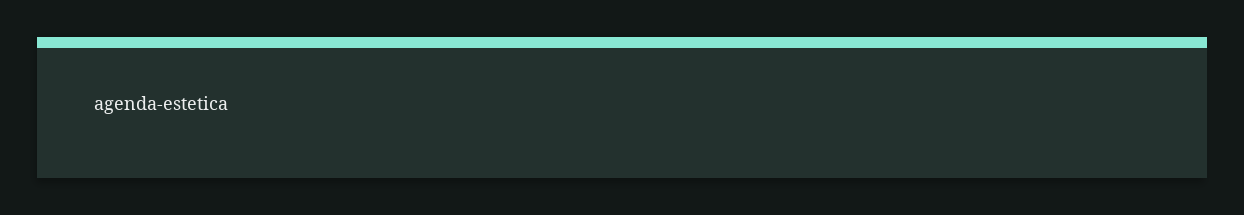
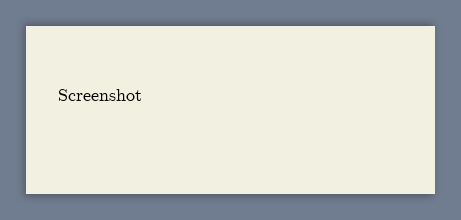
[94,96,228,114] agenda-estetica -> [58,89,142,101] Screenshot

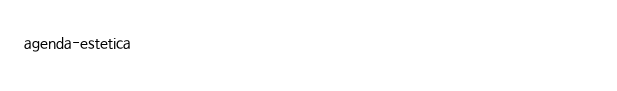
[58,89,142,101] Screenshot -> [24,37,131,52] agenda-estetica

